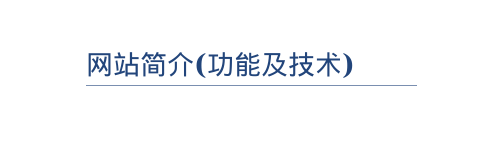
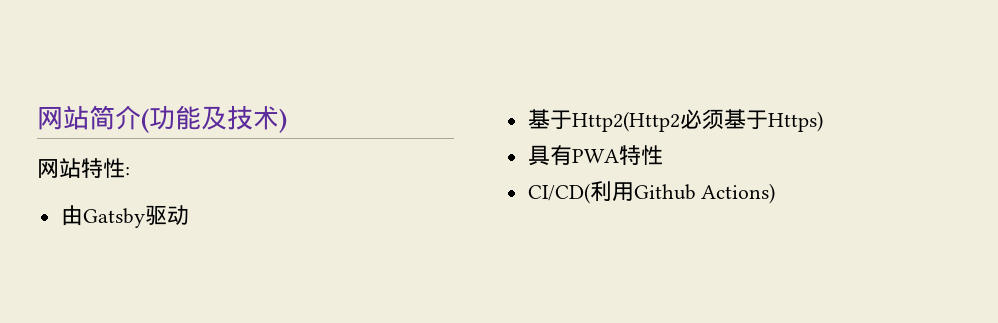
(355, 65) none -> [37,158,130,178] [60,205,189,228] [527,109,823,132] [527,145,663,166] [527,181,776,204] // 网站特性: // 由Gatsby驱动 // 基于Http2(Http2必须基于Https) // 具有PWA特性 // CI/CD(利用Github Actions)

